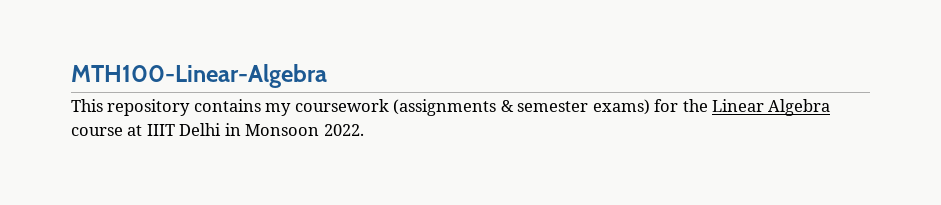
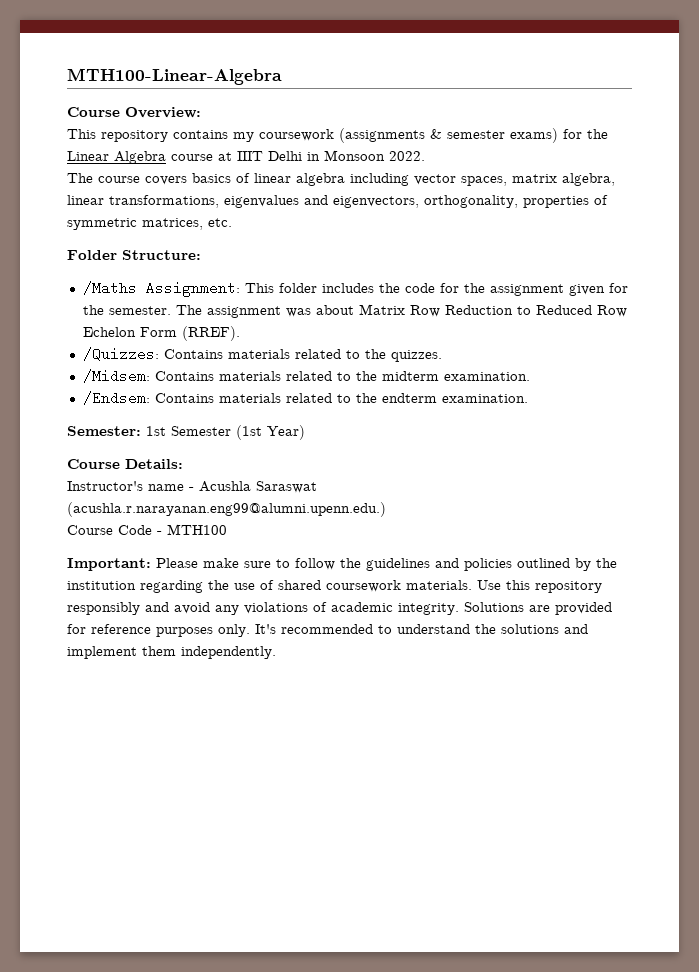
(327, 76) none -> [67,107,201,118] // Course Overview:
(364, 130) none -> [67,173,615,186] [67,195,608,208] [67,218,232,230] [67,250,201,260] [82,281,628,297] [82,304,627,318] [82,326,240,341] [82,347,442,362] [82,369,530,383] [82,391,528,405] [67,425,305,440] [67,459,183,469] [67,481,317,493] [67,502,386,517] [67,524,227,535] [67,558,617,571] [67,580,602,593] [67,602,612,615] [67,624,588,637] [67,646,276,659] // The course covers basics of linear algebra including vector spaces, matrix algebra, linear transformations, eigenvalues and eigenvectors, orthogonality, properties of symmetric matrices, etc. // Folder Structure: // /Maths Assignment: This folder includes the code for the assignment given for the semester. The assignment was about Matrix Row Reduction to Reduced Row Echelon Form (RREF). // /Quizzes: Contains materials related to the quizzes. // /Midsem: Contains materials related to the midterm examination. // /Endsem: Contains materials related to the endterm examination. // Semester: 1st Semester (1st Year) // Course Details: // Instructor's name - Acushla Saraswat (acushla.r.narayanan.eng99@alumni.upenn.edu.) // Course Code - MTH100 // Important: Please make sure to follow the guidelines and policies outlined by the institution regarding the use of shared coursework materials. Use this repository responsibly and avoid any violations of academic integrity. Solutions are provided for reference purposes only. It's recommended to understand the solutions and implement them independently.

